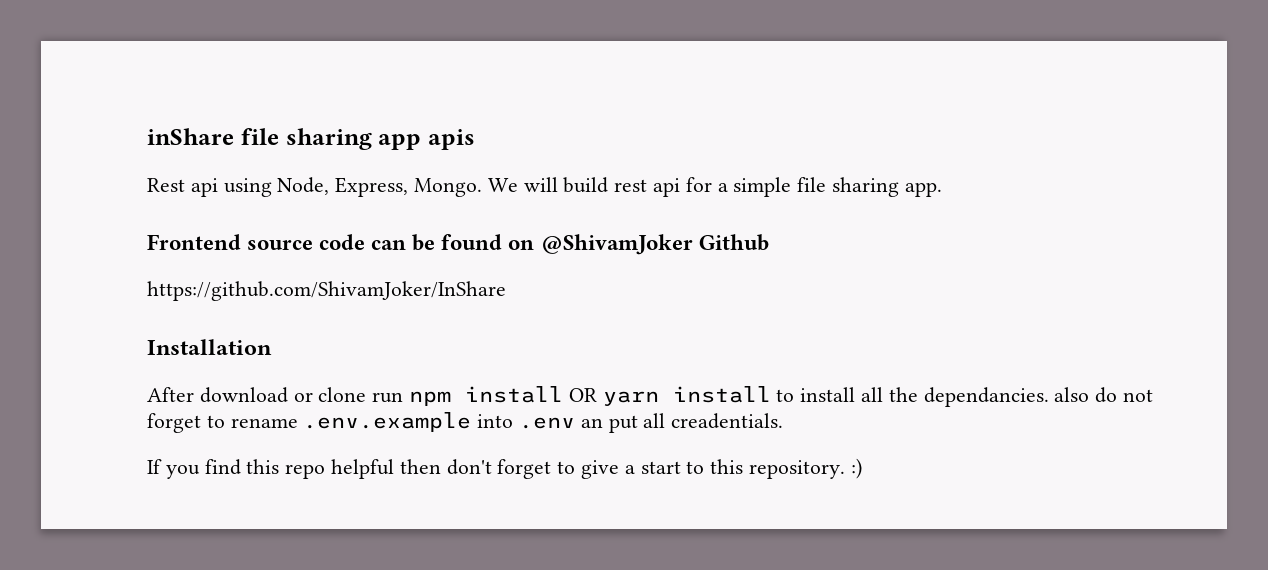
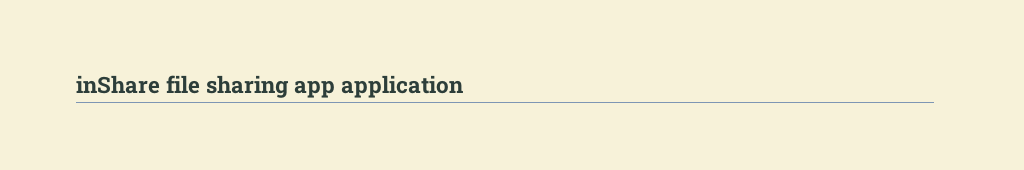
[428,129,475,150] [147,177,942,197] [147,234,769,255] [147,281,506,301] [147,339,272,355] [147,386,1154,407] [147,412,784,433] [147,458,862,479] apis // Rest api using Node, Express, Mongo. We will build rest api for a simple file sharing app. // Frontend source code can be found on @ShivamJoker Github // https://github.com/ShivamJoker/InShare // Installation // After download or clone run npm install OR yarn install to install all the dependancies. also do not forget to rename .env.example into .env an put all creadentials. // If you find this repo helpful then don't forget to give a start to this repository. :) -> [341,75,464,98] application

